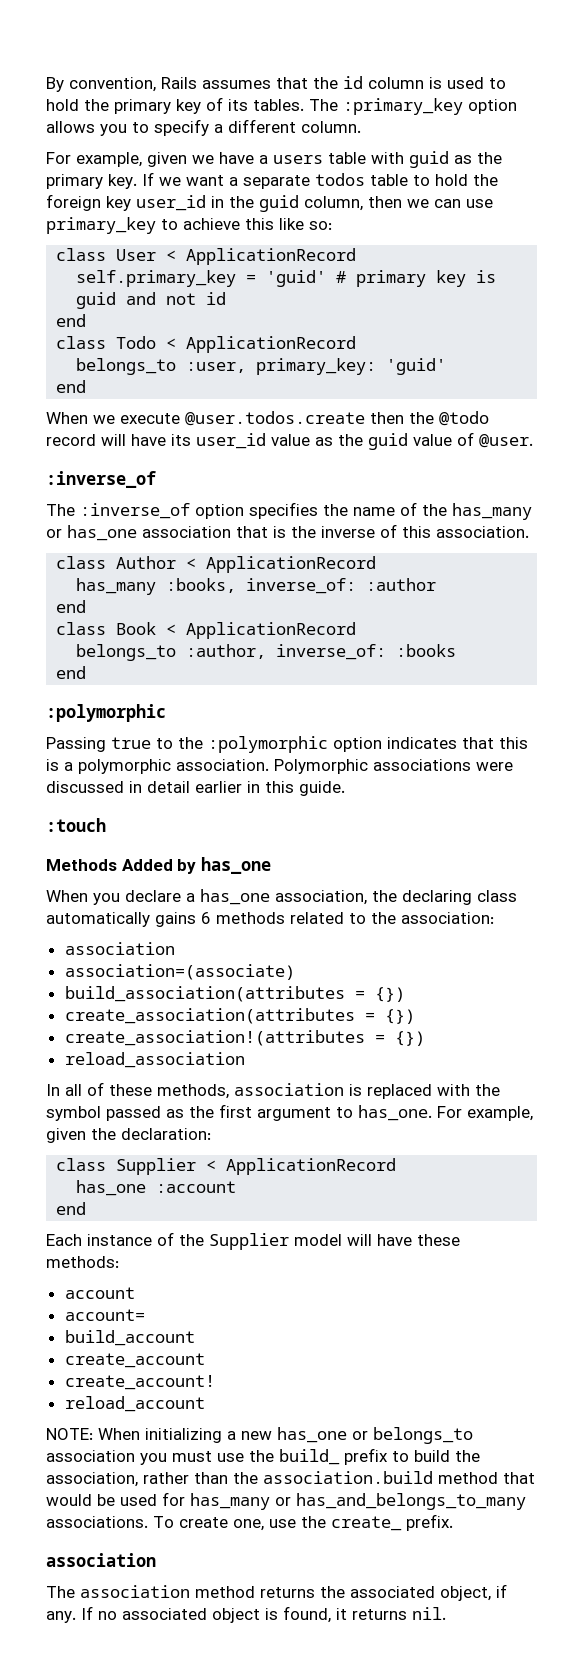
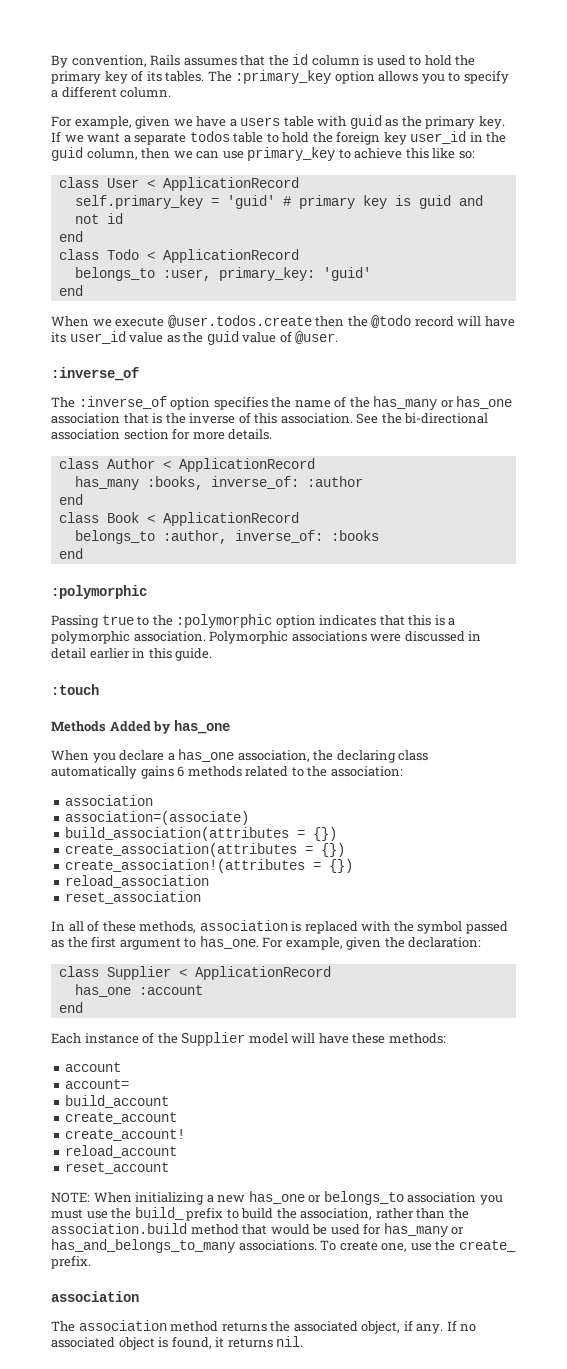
(529, 532) none -> [356,413,489,424] [51,428,273,440] See the bi-directional association section for more details.
(245, 1060) none -> [65,891,202,904] // reset_association
(205, 1404) none -> [65,1162,170,1174] // reset_account

